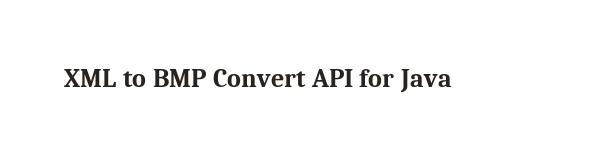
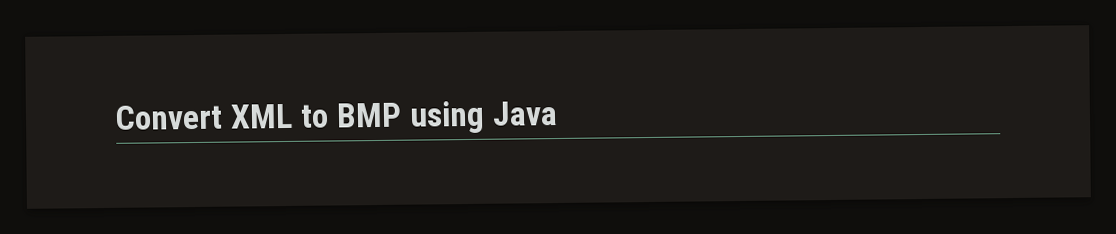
(64, 78) none -> [115,104,223,130] Convert
[212,69,395,87] Convert API for -> [409,100,486,134] using

